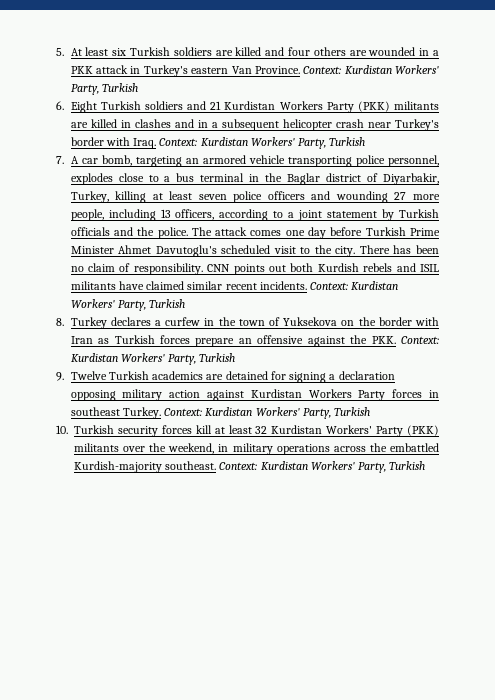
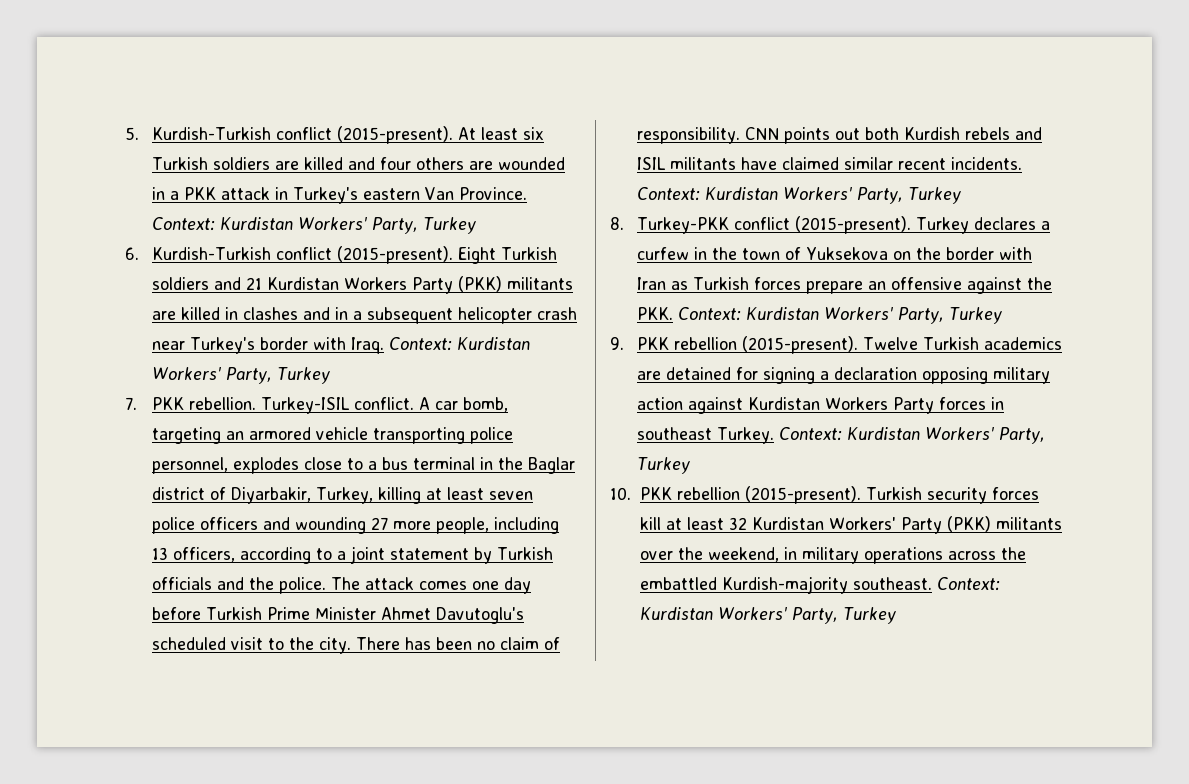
(64, 52) none -> [151,126,453,144] Kurdish-Turkish conflict (2015-present).
[101,83,138,92] Turkish -> [422,217,476,234] Turkey
(64, 105) none -> [151,246,453,264] Kurdish-Turkish conflict (2015-present).
[329,137,366,146] Turkish -> [276,367,330,384] Turkey
(64, 160) none -> [151,397,414,414] PKK rebellion. Turkey-ISIL conflict.
[149,299,186,308] Turkish -> [907,187,961,204] Turkey
(64, 322) none -> [636,216,911,234] Turkey-PKK conflict (2015-present).
[199,353,236,362] Turkish -> [948,307,1002,324] Turkey
(64, 376) none -> [636,336,858,354] PKK rebellion (2015-present).
[334,407,371,416] Turkish -> [636,457,690,474] Turkey
(68, 429) none -> [639,486,861,504] PKK rebellion (2015-present).
[389,461,426,470] Turkish -> [842,607,896,624] Turkey

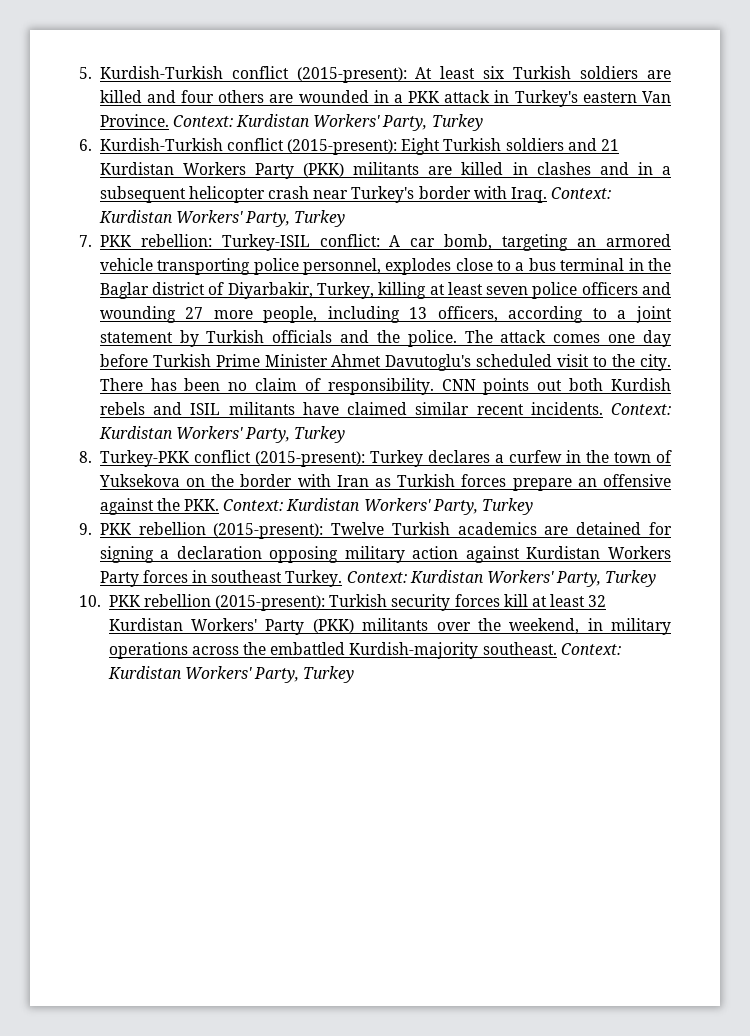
[336,126,453,144] (2015-present). -> [296,67,407,83] (2015-present):
[336,246,453,264] (2015-present). -> [287,139,398,155] (2015-present):
[188,397,414,414] rebellion. Turkey-ISIL conflict. -> [140,234,380,251] rebellion: Turkey-ISIL conflict:
[794,216,911,234] (2015-present). -> [254,451,365,467] (2015-present):
[741,336,858,354] (2015-present). -> [213,523,324,539] (2015-present):
[744,486,861,504] (2015-present). -> [215,595,326,611] (2015-present):

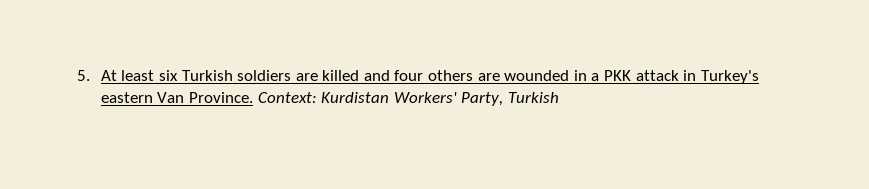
[99,66,407,83] Kurdish-Turkish conflict (2015-present): -> (90, 75) none
[431,114,483,131] [79,138,620,155] [99,162,672,179] [99,186,612,203] [98,210,346,227] [79,234,672,251] [99,258,671,275] [99,282,671,299] [99,306,672,323] [99,330,671,347] [99,354,671,371] [99,378,671,395] [99,402,671,415] [98,426,346,443] [79,450,672,467] [98,474,671,491] [99,498,534,515] [79,522,672,539] [99,546,671,563] [99,570,657,587] [79,594,607,611] [108,618,672,635] [108,642,621,659] [107,666,355,683] Turkey // 6. Kurdish-Turkish conflict (2015-present): Eight Turkish soldiers and 21 Kurdistan Workers Party (PKK) militants are killed in clashes and in a subsequent helicopter crash near Turkey's border with Iraq. Context: Kurdistan Workers' Party, Turkey // 7. PKK rebellion: Turkey-ISIL conflict: A car bomb, targeting an armored vehicle transporting police personnel, explodes close to a bus terminal in the Baglar district of Diyarbakir, Turkey, killing at least seven police officers and wounding 27 more people, including 13 officers, according to a joint statement by Turkish officials and the police. The attack comes one day before Turkish Prime Minister Ahmet Davutoglu's scheduled visit to the city. There has been no claim of responsibility. CNN points out both Kurdish rebels and ISIL militants have claimed similar recent incidents. Context: Kurdistan Workers' Party, Turkey // 8. Turkey-PKK conflict (2015-present): Turkey declares a curfew in the town of Yuksekova on the border with Iran as Turkish forces prepare an offensive against the PKK. Context: Kurdistan Workers' Party, Turkey // 9. PKK rebellion (2015-present): Twelve Turkish academics are detained for signing a declaration opposing military action against Kurdistan Workers Party forces in southeast Turkey. Context: Kurdistan Workers' Party, Turkey // 10. PKK rebellion (2015-present): Turkish security forces kill at least 32 Kurdistan Workers' Party (PKK) militants over the weekend, in military operations across the embattled Kurdish-majority southeast. Context: Kurdistan Workers' Party, Turkey -> [507,92,559,103] Turkish

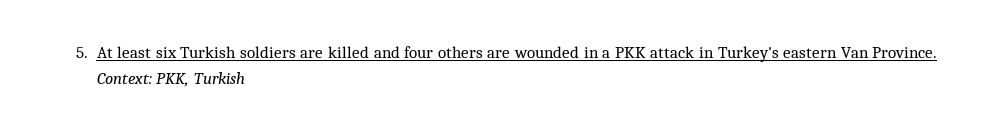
[321,92,504,106] Kurdistan Workers' Party, -> [156,73,190,87] PKK,

